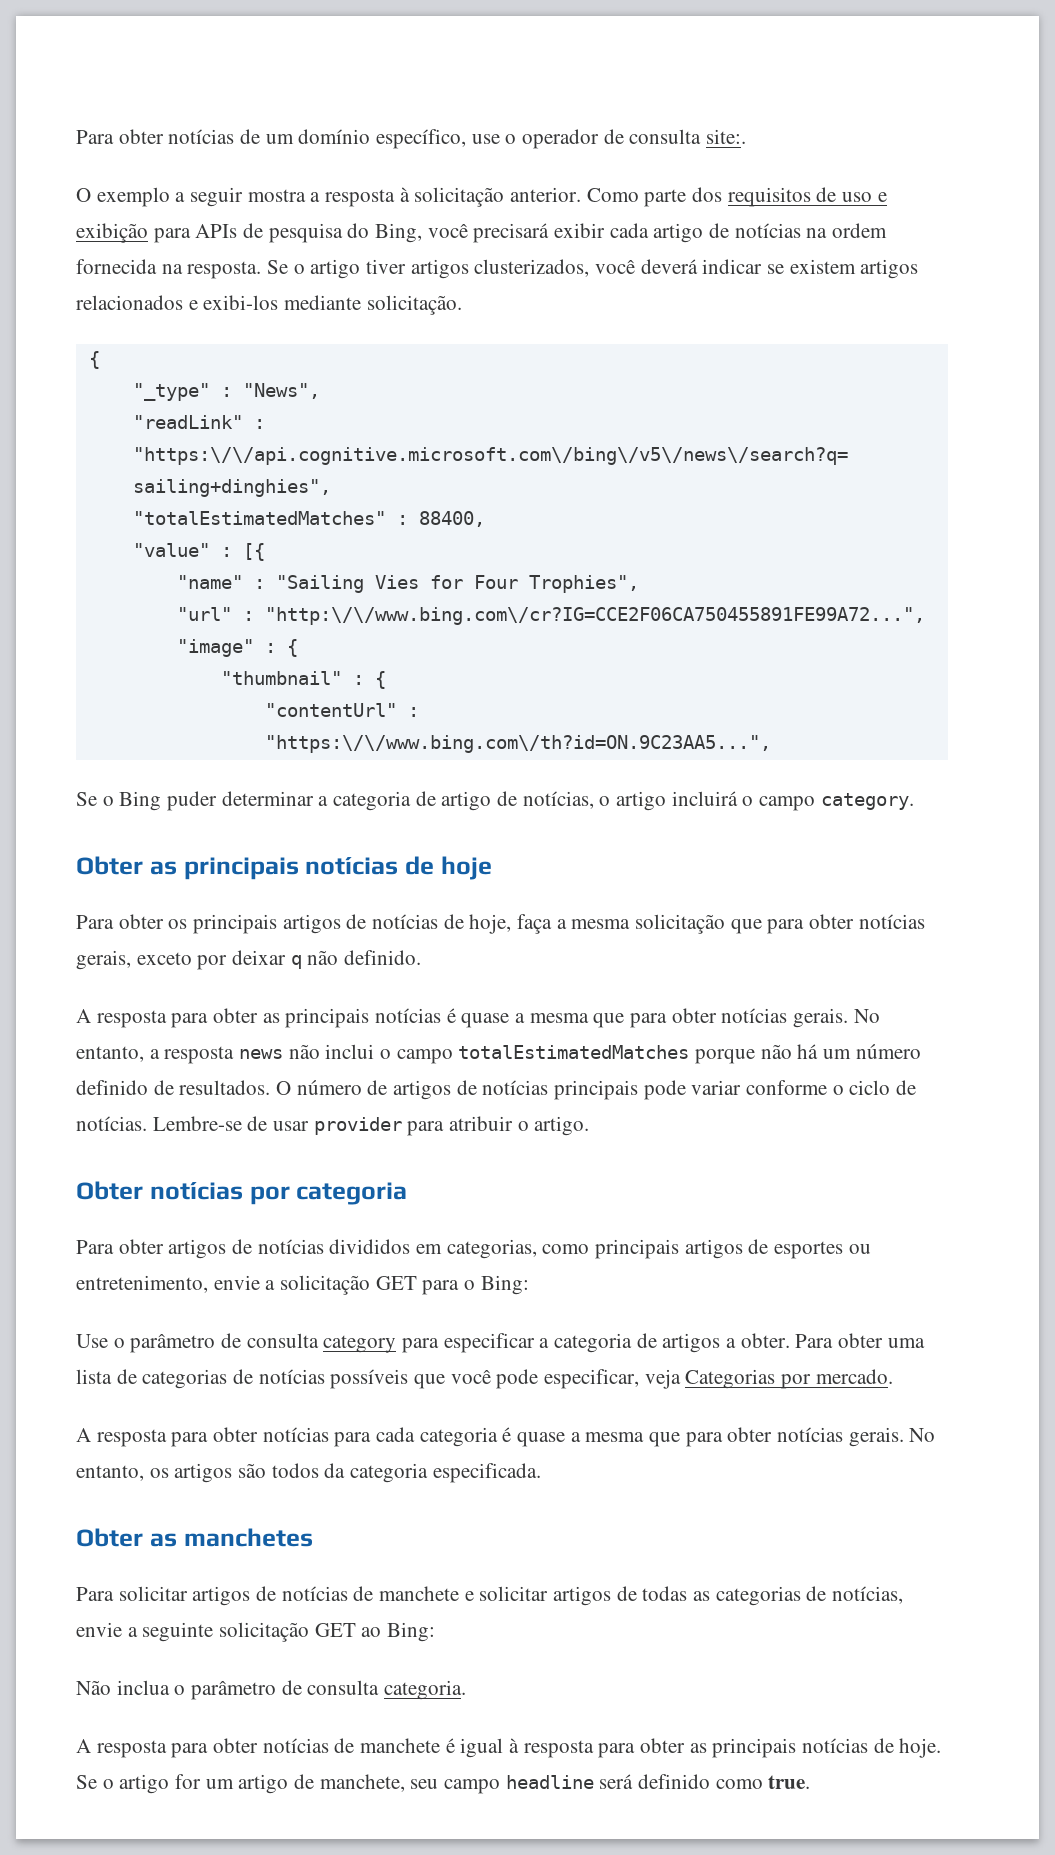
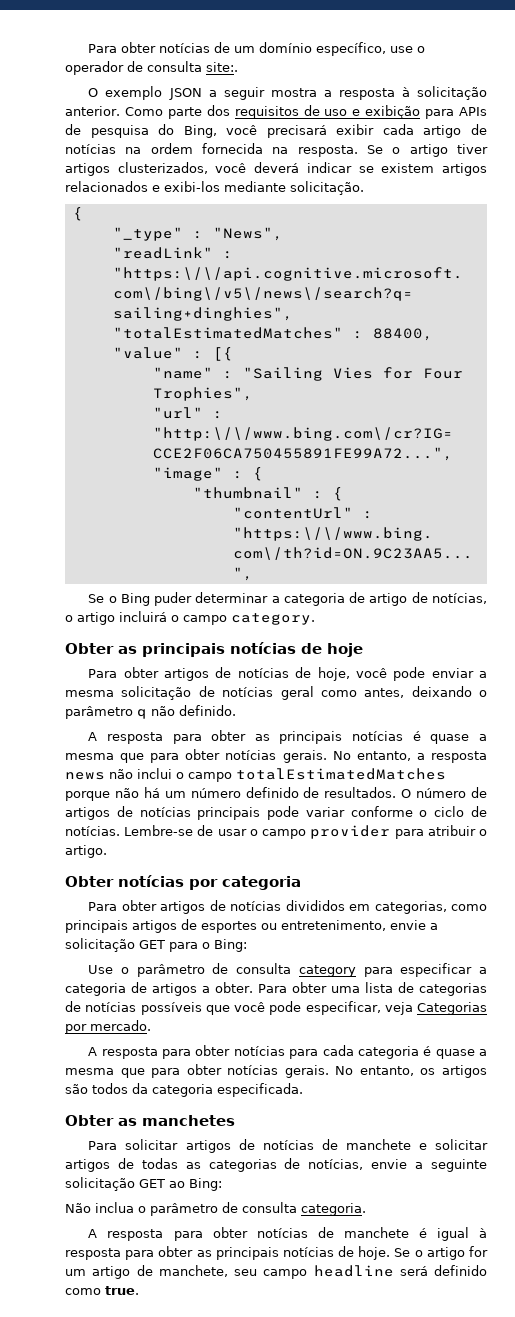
(170, 197) none -> [168,88,202,100] JSON
[168,914,278,934] os principais -> (159, 672) none
[517,914,925,934] [76,950,287,970] faça a mesma solicitação que para obter notícias gerais, exceto por deixar -> [355,667,487,681] [65,686,487,700] [65,706,133,719] você pode enviar a mesma solicitação de notícias geral como antes, deixando o parâmetro
(310, 1126) none -> [249,829,307,839] o campo

